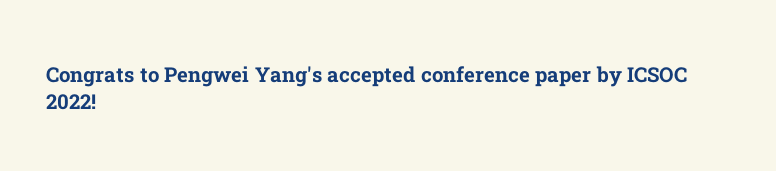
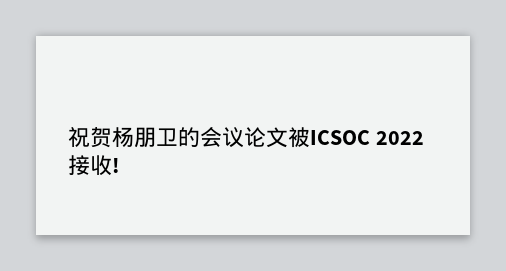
[46,66,688,87] [46,94,96,110] Congrats to Pengwei Yang's accepted conference paper by ICSOC 2022! -> [68,127,424,148] [68,155,119,176] 祝贺杨朋卫的会议论文被ICSOC 2022接收!

